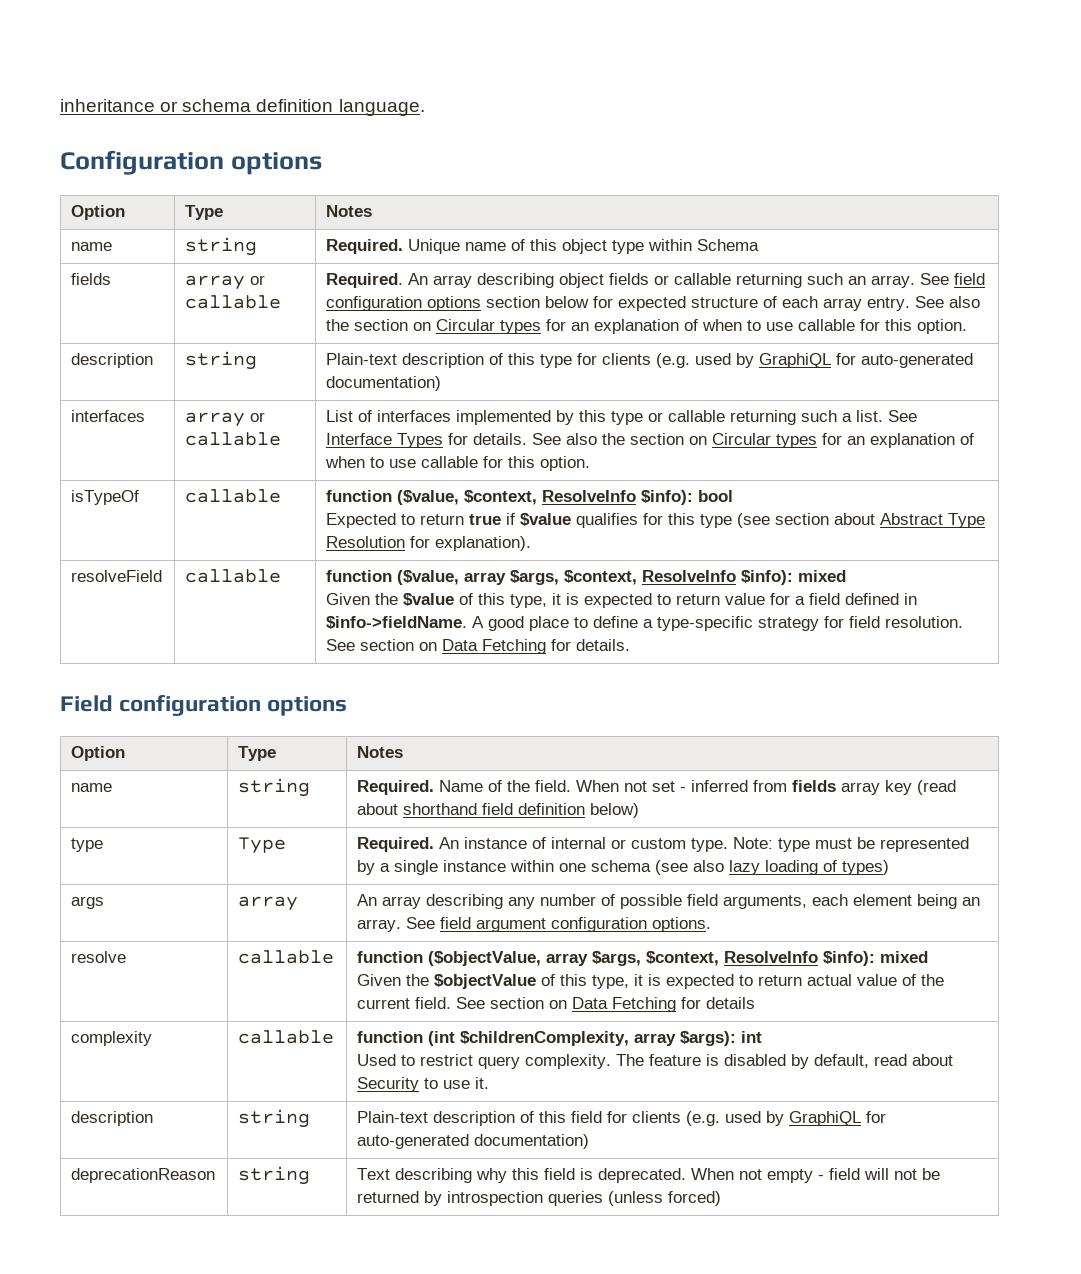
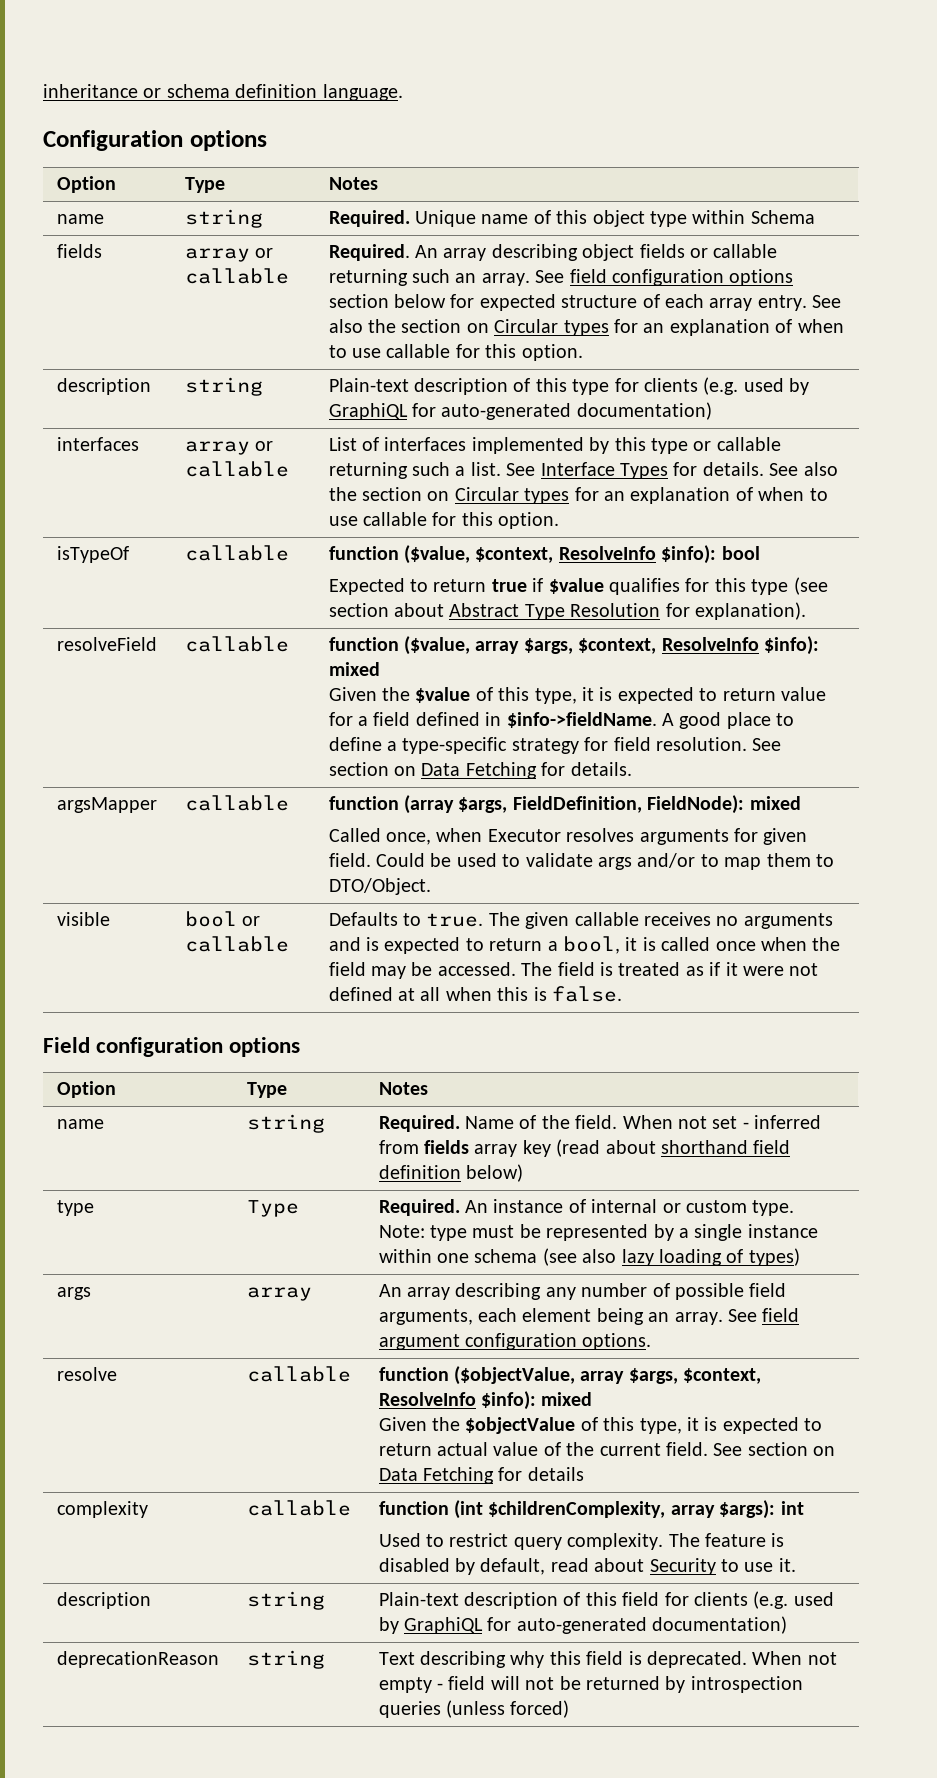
(631, 645) none -> [56,797,157,813] [184,795,289,811] [328,795,801,814] [328,828,808,845] [328,853,834,870] [328,878,431,895] [56,912,110,926] [184,911,260,927] [184,936,289,952] [328,912,833,929] [328,936,841,954] [328,962,819,979] [328,986,622,1002] // argsMapper | callable | function (array $args, FieldDefinition, FieldNode): mixed // Called once, when Executor resolves arguments for given field. Could be used to validate args and/or to map them to DTO/Object. // visible | bool or callable | Defaults to true. The given callable receives no arguments and is expected to return a bool, it is called once when the field may be accessed. The field is treated as if it were not defined at all when this is false.

